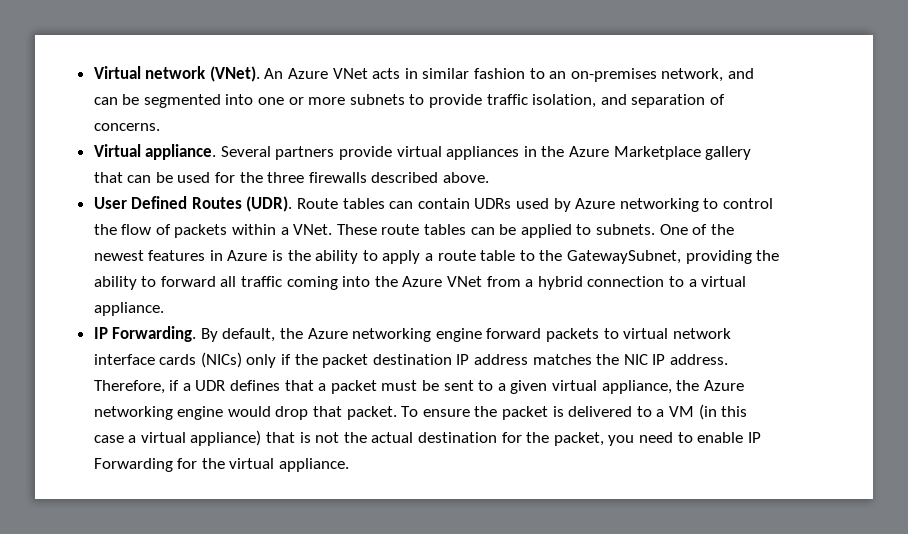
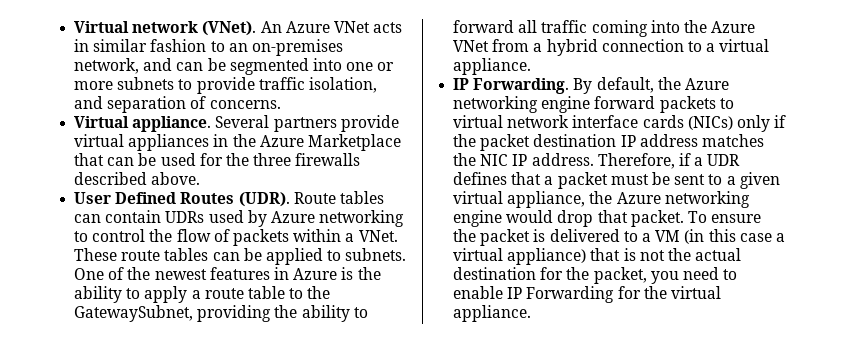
[705,146,752,160] gallery -> (401, 142) none

